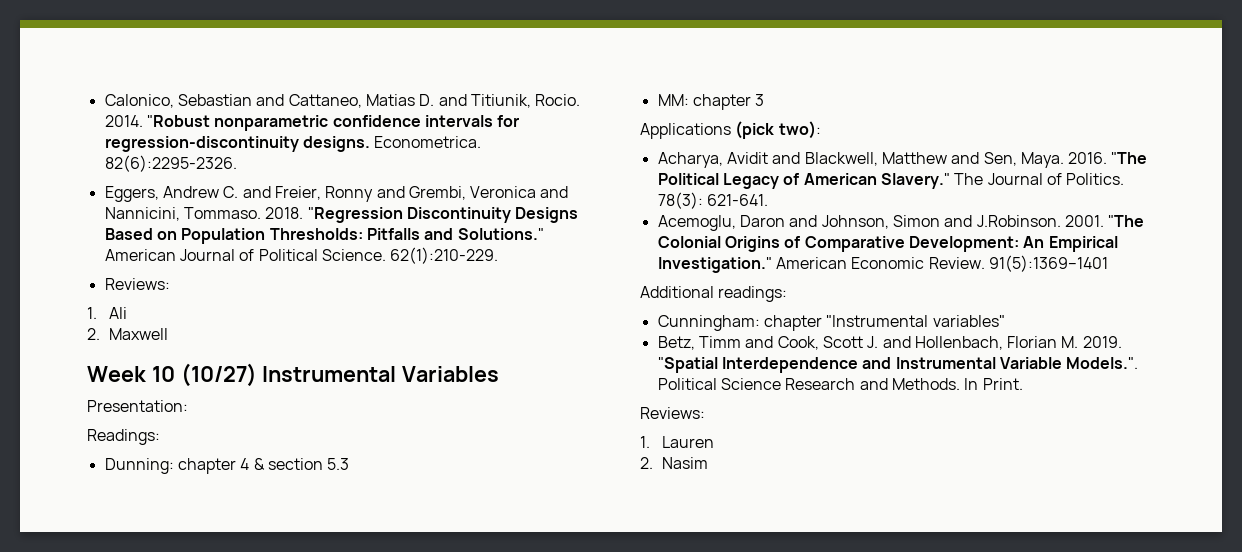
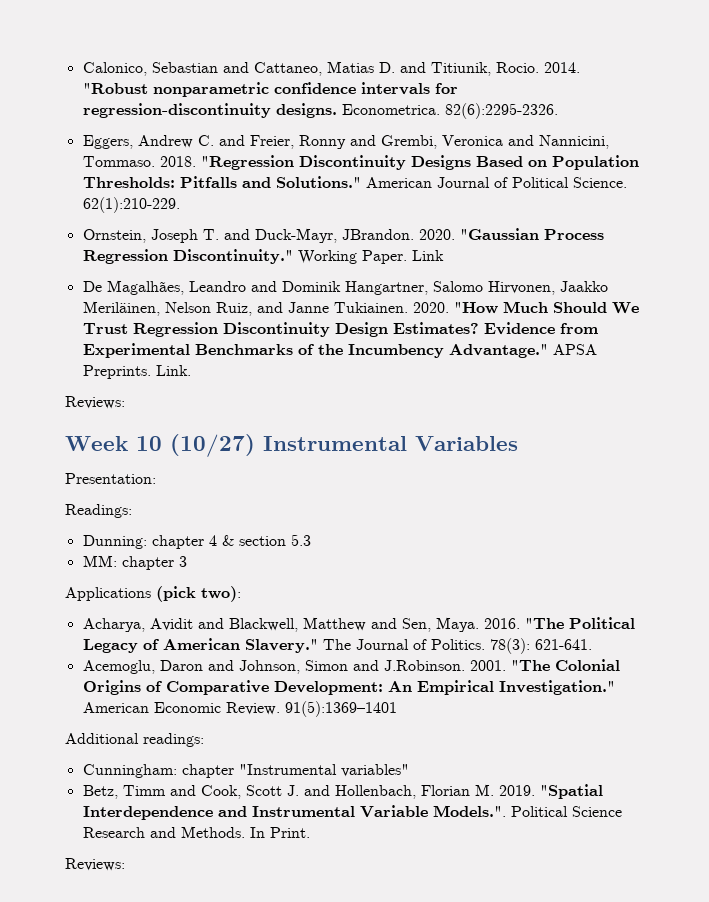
[104,278,170,290] [87,307,128,319] [87,328,169,340] Reviews: // 1. Ali // 2. Maxwell -> [82,228,604,243] [82,249,444,264] [82,280,608,295] [82,301,639,316] [82,322,598,337] [82,343,597,358] [82,365,191,379] [65,396,125,409] Ornstein, Joseph T. and Duck-Mayr, JBrandon. 2020. "Gaussian Process Regression Discontinuity." Working Paper. Link // De Magalhães, Leandro and Dominik Hangartner, Salomo Hirvonen, Jaakko Meriläinen, Nelson Ruiz, and Janne Tukiainen. 2020. "How Much Should We Trust Regression Discontinuity Design Estimates? Evidence from Experimental Benchmarks of the Incumbency Advantage." APSA Preprints. Link. // Reviews:
[640,436,715,448] [640,457,709,469] // 1. Lauren // 2. Nasim -> (125, 864) none

